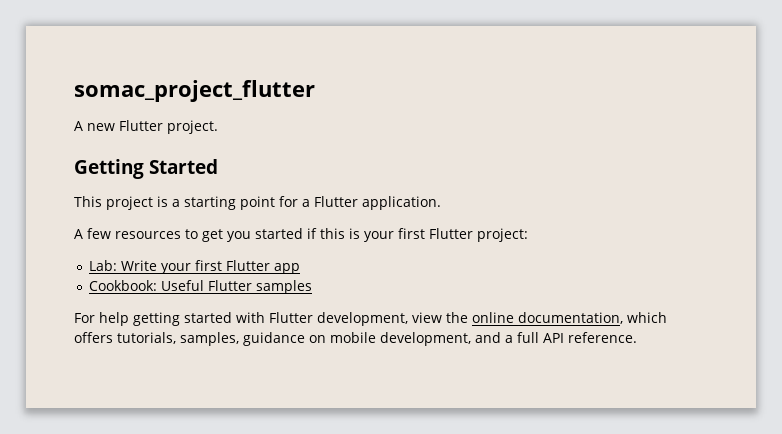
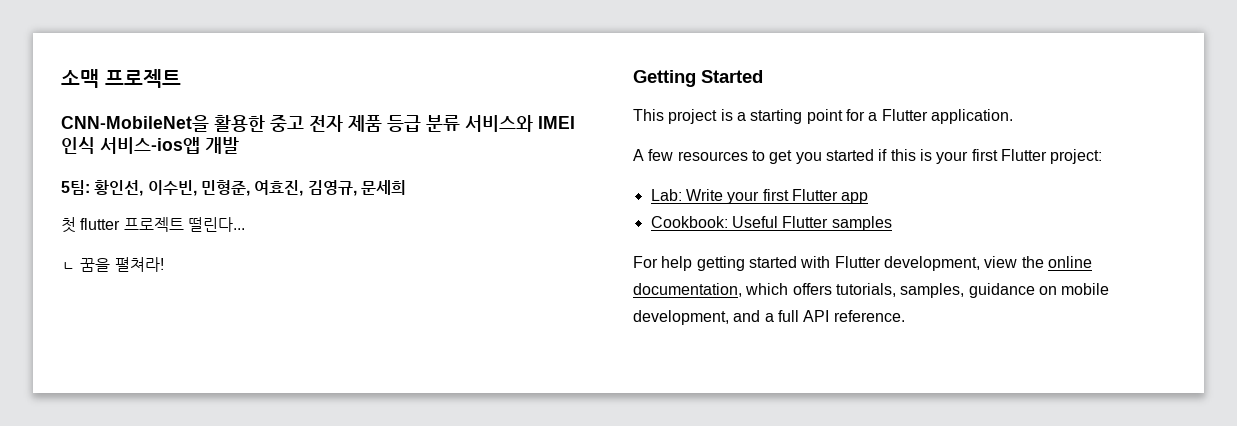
[74,80,315,102] [74,120,218,134] somac_project_flutter // A new Flutter project. -> [61,69,181,88] [61,115,575,132] [61,137,239,154] [61,180,406,196] [61,217,245,233] [61,257,164,272] 소맥 프로젝트 // CNN-MobileNet을 활용한 중고 전자 제품 등급 분류 서비스와 IMEI 인식 서비스-ios앱 개발 // 5팀: 황인선, 이수빈, 민형준, 여효진, 김영규, 문세희 // 첫 flutter 프로젝트 떨린다... // ㄴ 꿈을 펼쳐라!

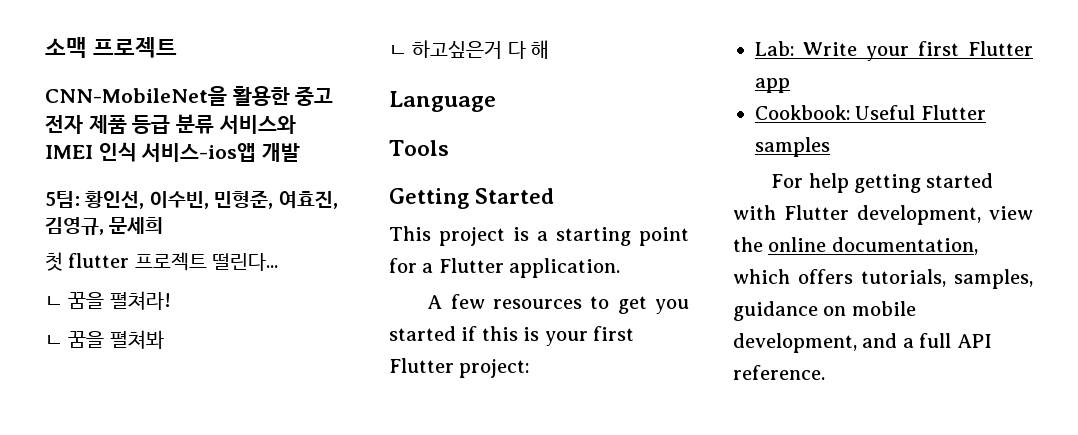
(164, 264) none -> [45,330,164,349] [389,40,550,59] [389,91,496,112] [389,140,449,156] // ㄴ 꿈을 펼쳐봐 // ㄴ 하고싶은거 다 해 // Language // Tools

